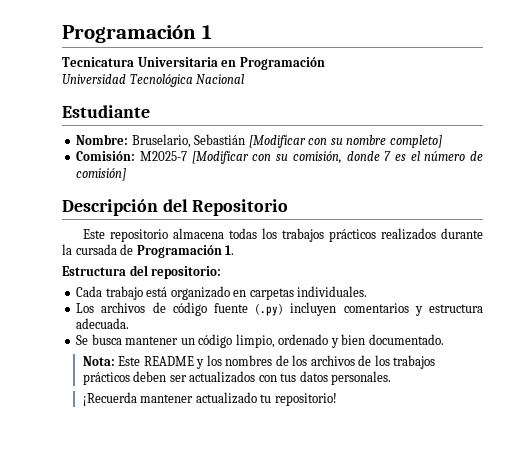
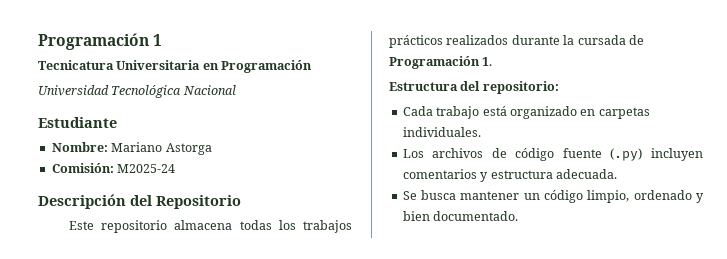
[131,134,442,148] [76,151,483,164] [76,168,127,181] Bruselario, Sebastián [Modificar con su nombre completo] // Comisión: M2025-7 [Modificar con su comisión, donde 7 es el número de comisión] -> [111,142,212,155] [51,163,176,173] Mariano Astorga // Comisión: M2025-24
[82,355,436,369] [82,371,392,385] [82,392,337,406] // Nota: Este README y los nombres de los archivos de los trabajos prácticos deben ser actualizados con tus datos personales. // ¡Recuerda mantener actualizado tu repositorio! -> (519, 216) none

